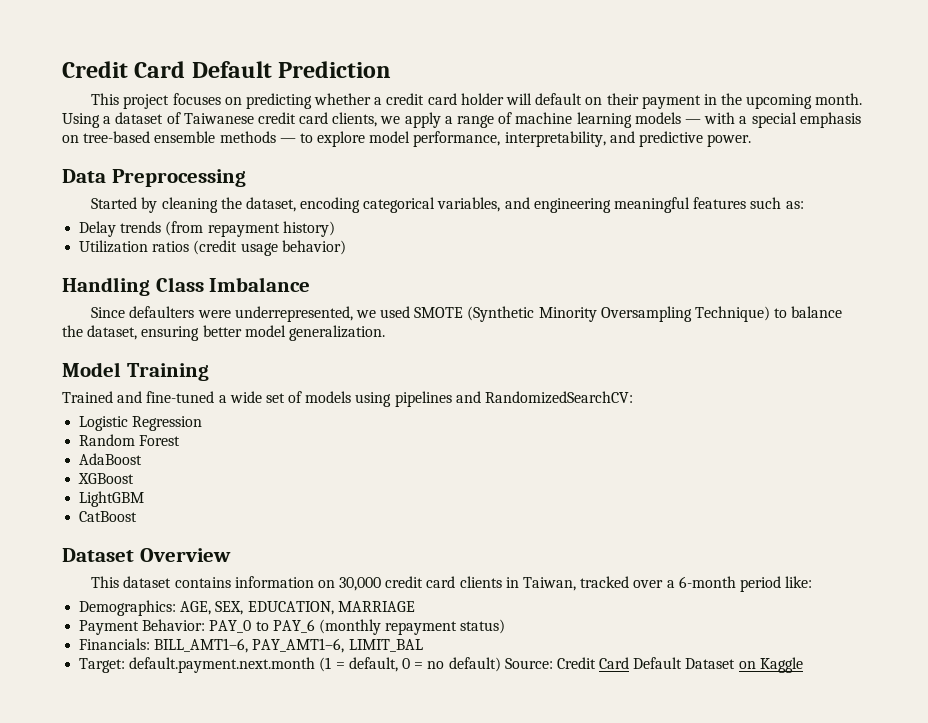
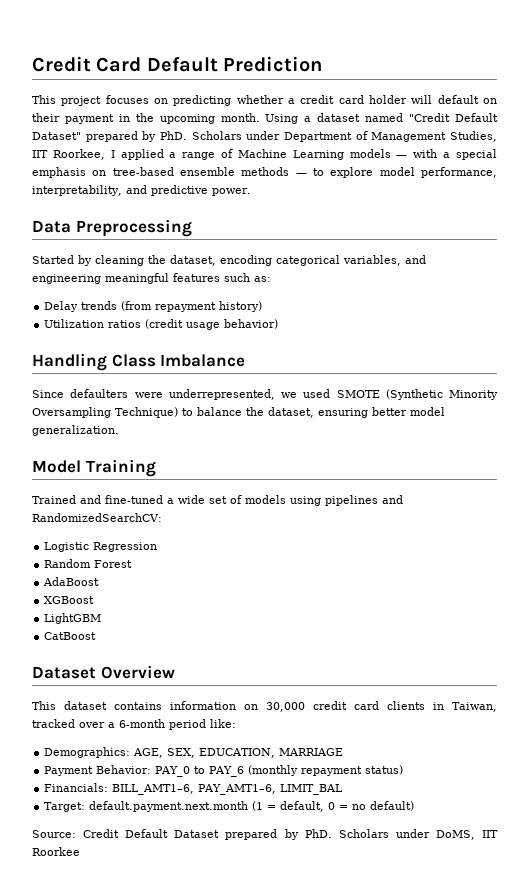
[166,112,441,128] of Taiwanese credit card clients, we apply -> [365,113,499,122] [32,131,498,142] [32,149,164,160] named "Credit Default Dataset" prepared by PhD. Scholars under Department of Management Studies, IIT Roorkee, I applied
[515,112,632,128] machine learning -> [237,149,344,160] Machine Learning
(501, 664) none -> (415, 806) //
[599,657,630,669] Card -> (120, 833) none
[738,657,803,673] on Kaggle -> [225,829,499,840] [32,847,80,856] prepared by PhD. Scholars under DoMS, IIT Roorkee

